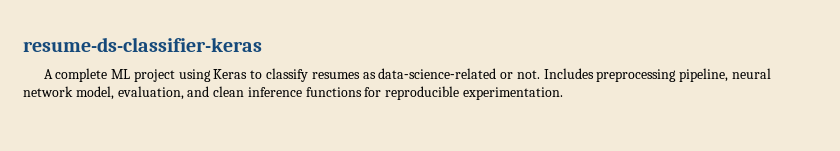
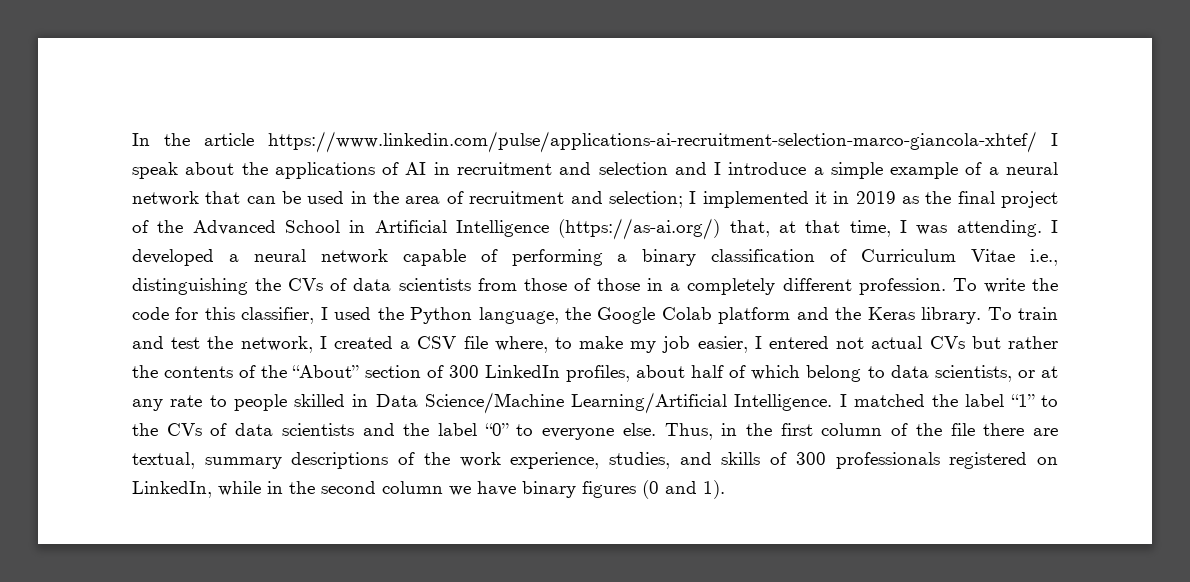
[23,37,262,52] [43,68,772,82] [23,86,564,100] resume-ds-classifier-keras // A complete ML project using Keras to classify resumes as data‑science‑related or not. Includes preprocessing pipeline, neural network model, evaluation, and clean inference functions for reproducible experimentation. -> [132,131,1058,153] [132,162,1059,179] [132,191,1059,208] [132,218,1059,240] [132,249,1058,266] [132,278,1058,295] [132,307,1059,324] [132,336,1058,353] [132,365,1058,382] [132,392,1058,414] [132,423,1058,440] [132,452,1058,469] [132,480,725,499] In the article https://www.linkedin.com/pulse/applications-ai-recruitment-selection-marco-giancola-xhtef/ I speak about the applications of AI in recruitment and selection and I introduce a simple example of a neural network that can be used in the area of recruitment and selection; I implemented it in 2019 as the final project of the Advanced School in Artificial Intelligence (https://as-ai.org/) that, at that time, I was attending. I developed a neural network capable of performing a binary classification of Curriculum Vitae i.e., distinguishing the CVs of data scientists from those of those in a completely different profession. To write the code for this classifier, I used the Python language, the Google Colab platform and the Keras library. To train and test the network, I created a CSV file where, to make my job easier, I entered not actual CVs but rather the contents of the “About” section of 300 LinkedIn profiles, about half of which belong to data scientists, or at any rate to people skilled in Data Science/Machine Learning/Artificial Intelligence. I matched the label “1” to the CVs of data scientists and the label “0” to everyone else. Thus, in the first column of the file there are textual, summary descriptions of the work experience, studies, and skills of 300 professionals registered on LinkedIn, while in the second column we have binary figures (0 and 1).

